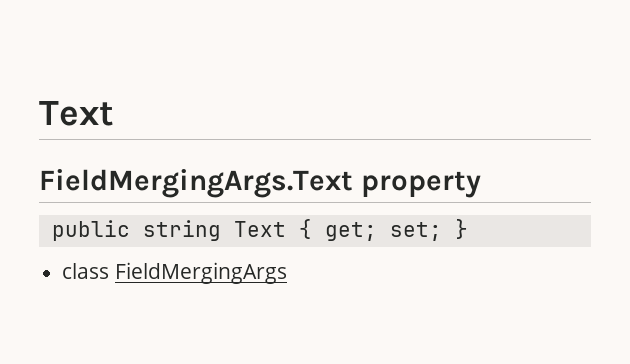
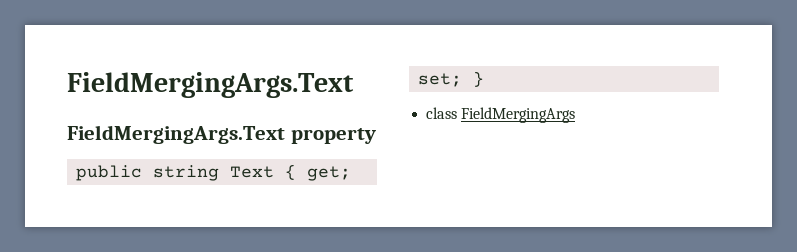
[39,101,114,126] Text -> [67,72,354,98] FieldMergingArgs.Text

